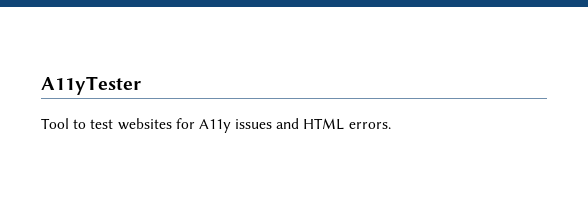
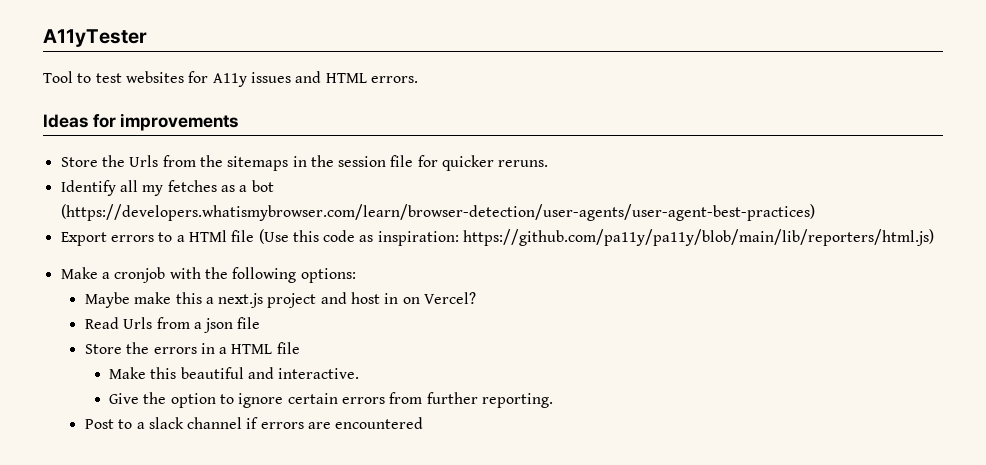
(391, 125) none -> [43,113,239,131] [60,155,549,171] [60,180,274,196] [60,204,815,221] [60,229,935,246] [60,267,356,283] [84,292,477,308] [84,317,261,333] [84,342,300,354] [109,367,360,379] [109,392,553,408] [84,417,424,429] // Ideas for improvements // Store the Urls from the sitemaps in the session file for quicker reruns. // Identify all my fetches as a bot (https://developers.whatismybrowser.com/learn/browser-detection/user-agents/user-agent-best-practices) // Export errors to a HTMl file (Use this code as inspiration: https://github.com/pa11y/pa11y/blob/main/lib/reporters/html.js) // Make a cronjob with the following options: // Maybe make this a next.js project and host in on Vercel? // Read Urls from a json file // Store the errors in a HTML file // Make this beautiful and interactive. // Give the option to ignore certain errors from further reporting. // Post to a slack channel if errors are encountered

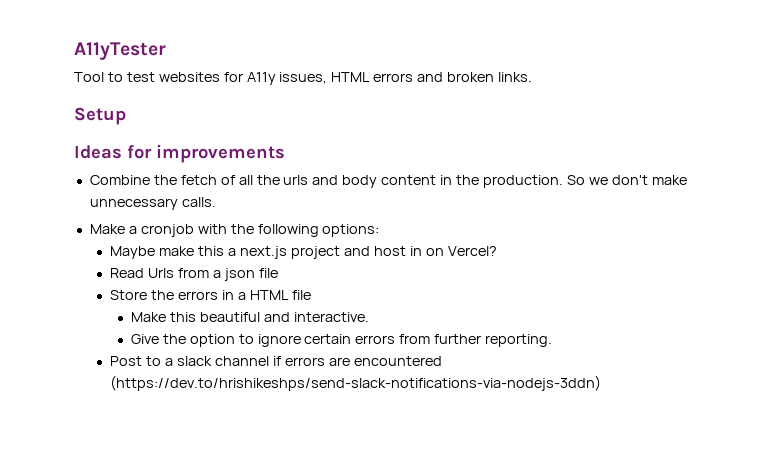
[250,71,418,83] [43,113,239,131] [60,155,549,171] [60,180,274,196] [60,204,815,221] [60,229,935,246] issues and HTML errors. // Ideas for improvements // Store the Urls from the sitemaps in the session file for quicker reruns. // Identify all my fetches as a bot (https://developers.whatismybrowser.com/learn/browser-detection/user-agents/user-agent-best-practices) // Export errors to a HTMl file (Use this code as inspiration: https://github.com/pa11y/pa11y/blob/main/lib/reporters/html.js) -> [279,72,533,84] [74,107,126,125] [74,144,285,163] [89,175,687,188] [89,197,216,210] issues, HTML errors and broken links. // Setup // Ideas for improvements // Combine the fetch of all the urls and body content in the production. So we don't make unnecessary calls.
(424, 423) none -> [110,375,602,391] (https://dev.to/hrishikeshps/send-slack-notifications-via-nodejs-3ddn)

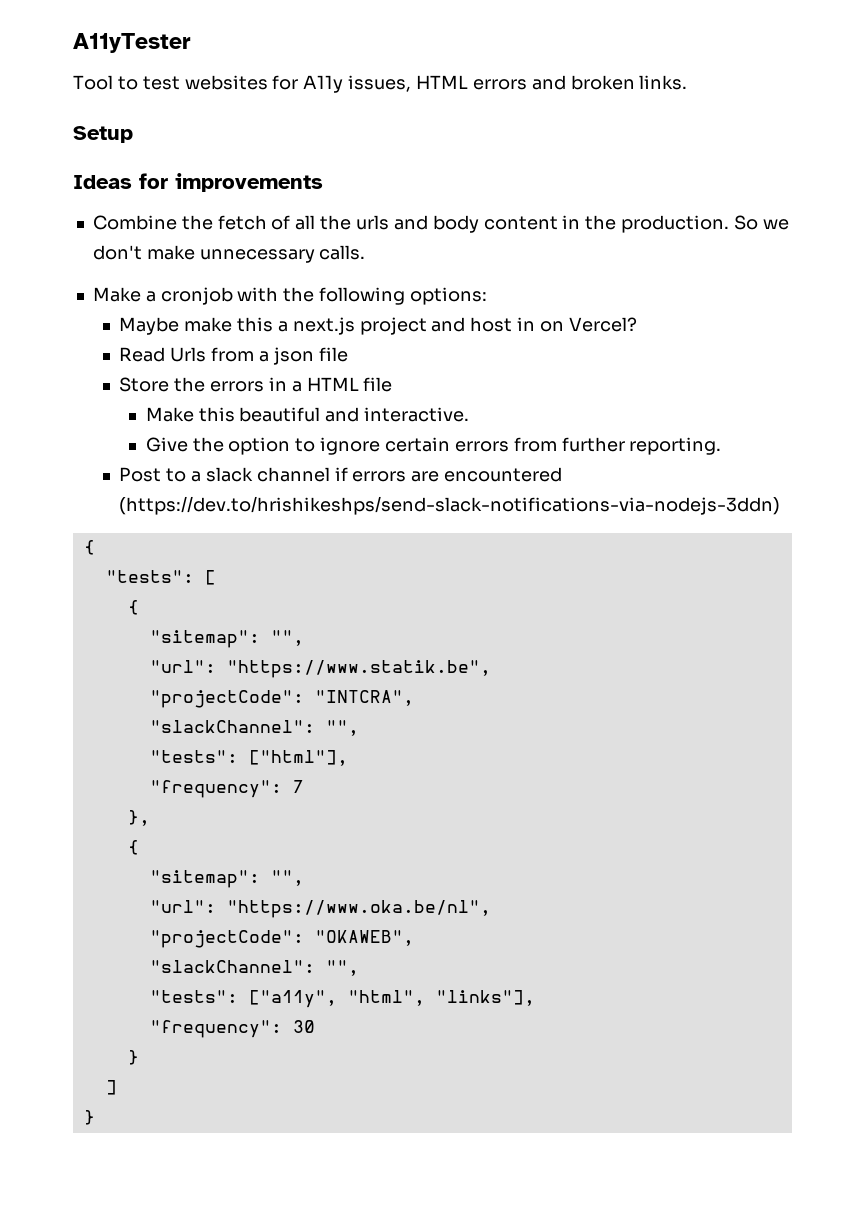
(602, 383) none -> [83,540,95,555] [105,570,216,585] [127,600,139,615] [149,630,304,648] [149,660,491,678] [149,690,414,708] [149,720,359,736] [149,750,348,766] [149,780,304,798] [127,810,150,826] [127,840,139,855] [149,870,304,888] [149,900,491,918] [149,930,414,948] [149,960,359,976] [149,990,535,1008] [149,1020,315,1038] [127,1050,139,1065] [105,1080,117,1095] [83,1110,95,1125] // { // "tests": [ // { // "sitemap": "", // "url": "https://www.statik.be", // "projectCode": "INTCRA", // "slackChannel": "", // "tests": ["html"], // "frequency": 7 // }, // { // "sitemap": "", // "url": "https://www.oka.be/nl", // "projectCode": "OKAWEB", // "slackChannel": "", // "tests": ["a11y", "html", "links"], // "frequency": 30 // } // ] // }

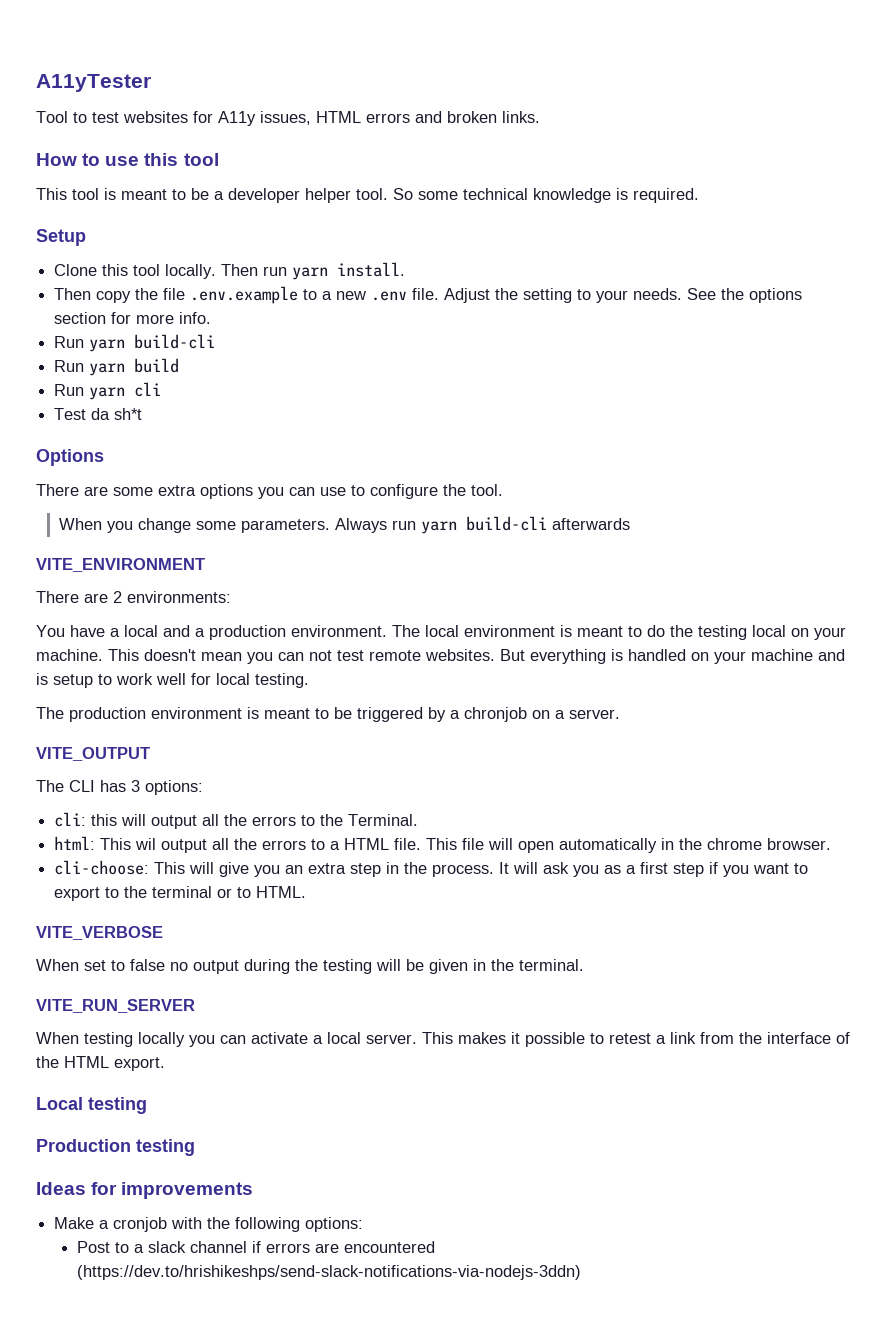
[73,126,133,143] [73,173,323,192] [92,215,789,233] [92,245,366,263] Setup // Ideas for improvements // Combine the fetch of all the urls and body content in the production. So we don't make unnecessary calls. -> [36,153,219,166] [36,188,699,203] [36,229,86,246] [54,262,406,280] [54,286,803,304] [54,312,212,324] [54,334,216,352] [54,358,180,376] [54,382,162,400] [54,408,143,420] [36,449,104,466] [36,484,503,499] [58,516,630,534] [36,558,205,572] [36,591,231,603] [36,625,846,640] [36,649,845,664] [36,673,309,688] [36,707,620,722] [36,747,150,761] [36,780,203,795] [54,812,419,829] [54,836,832,853] [54,860,809,877] [54,886,307,901] [36,926,163,940] [36,959,584,974] [36,999,195,1013] [36,1032,850,1047] [36,1056,165,1071] [36,1097,147,1114] [36,1139,195,1156] [36,1182,254,1199] How to use this tool // This tool is meant to be a developer helper tool. So some technical knowledge is required. // Setup // Clone this tool locally. Then run yarn install. // Then copy the file .env.example to a new .env file. Adjust the setting to your needs. See the options section for more info. // Run yarn build-cli // Run yarn build // Run yarn cli // Test da sh*t // Options // There are some extra options you can use to configure the tool. // When you change some parameters. Always run yarn build-cli afterwards // VITE_ENVIRONMENT // There are 2 environments: // You have a local and a production environment. The local environment is meant to do the testing local on your machine. This doesn't mean you can not test remote websites. But everything is handled on your machine and is setup to work well for local testing. // The production environment is meant to be triggered by a chronjob on a server. // VITE_OUTPUT // The CLI has 3 options: // cli: this will output all the errors to the Terminal. // html: This wil output all the errors to a HTML file. This file will open automatically in the chrome browser. // cli-choose: This will give you an extra step in the process. It will ask you as a first step if you want to export to the terminal or to HTML. // VITE_VERBOSE // When set to false no output during the testing will be given in the terminal. // VITE_RUN_SERVER // When testing locally you can activate a local server. This makes it possible to retest a link from the interface of the HTML export. // Local testing // Production testing // Ideas for improvements
[119,317,637,335] [119,347,348,365] [119,377,393,392] [145,407,470,422] [145,437,722,455] // Maybe make this a next.js project and host in on Vercel? // Read Urls from a json file // Store the errors in a HTML file // Make this beautiful and interactive. // Give the option to ignore certain errors from further reporting. -> (364, 1224) none
[83,540,95,555] [105,570,216,585] [127,600,139,615] [149,630,304,648] [149,660,491,678] [149,690,414,708] [149,720,359,736] [149,750,348,766] [149,780,304,798] [127,810,150,826] [127,840,139,855] [149,870,304,888] [149,900,491,918] [149,930,414,948] [149,960,359,976] [149,990,535,1008] [149,1020,315,1038] [127,1050,139,1065] [105,1080,117,1095] [83,1110,95,1125] // { // "tests": [ // { // "sitemap": "", // "url": "https://www.statik.be", // "projectCode": "INTCRA", // "slackChannel": "", // "tests": ["html"], // "frequency": 7 // }, // { // "sitemap": "", // "url": "https://www.oka.be/nl", // "projectCode": "OKAWEB", // "slackChannel": "", // "tests": ["a11y", "html", "links"], // "frequency": 30 // } // ] // } -> (582, 1272) none

